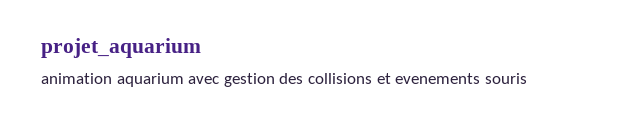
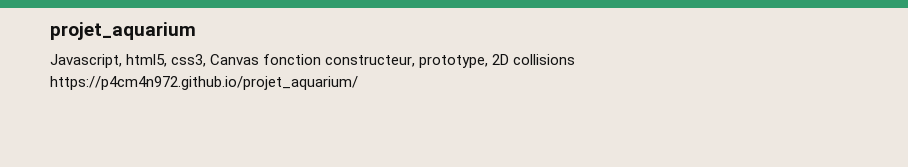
[41,73,527,87] animation aquarium avec gestion des collisions et evenements souris -> [50,54,576,68] [50,76,358,90] Javascript, html5, css3, Canvas fonction constructeur, prototype, 2D collisions https://p4cm4n972.github.io/projet_aquarium/

